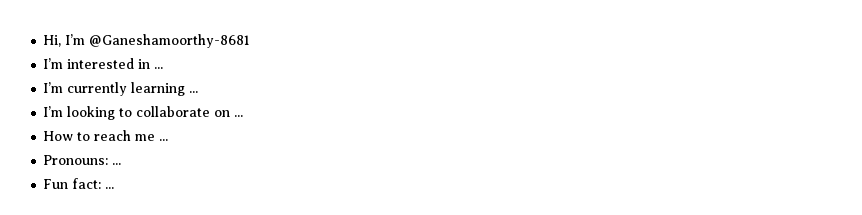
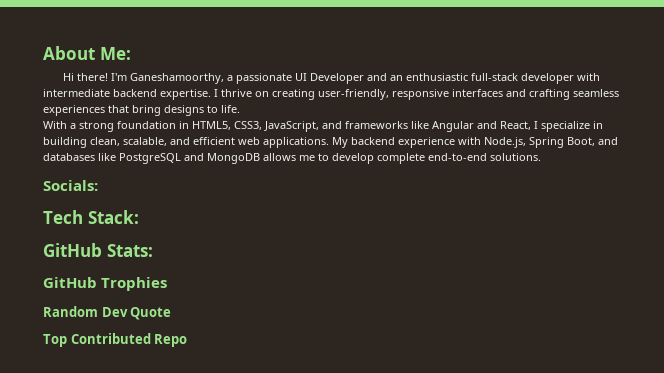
[43,34,251,48] [43,58,164,69] [43,82,199,96] [43,106,244,120] [43,130,169,141] [43,155,122,165] [43,178,115,189] Hi, I’m @Ganeshamoorthy-8681 // I’m interested in ... // I’m currently learning ... // I’m looking to collaborate on ... // How to reach me ... // Pronouns: ... // Fun fact: ... -> [43,46,131,60] [63,73,601,84] [43,89,619,100] [43,105,240,116] [43,121,603,132] [43,137,618,148] [43,153,541,164] [43,180,98,191] [43,210,139,224] [43,243,153,257] [43,277,168,291] [43,306,172,320] [43,333,188,347] About Me: // Hi there! I'm Ganeshamoorthy, a passionate UI Developer and an enthusiastic full-stack developer with intermediate backend expertise. I thrive on creating user-friendly, responsive interfaces and crafting seamless experiences that bring designs to life. // With a strong foundation in HTML5, CSS3, JavaScript, and frameworks like Angular and React, I specialize in building clean, scalable, and efficient web applications. My backend experience with Node.js, Spring Boot, and databases like PostgreSQL and MongoDB allows me to develop complete end-to-end solutions. // Socials: // Tech Stack: // GitHub Stats: // GitHub Trophies // Random Dev Quote // Top Contributed Repo

